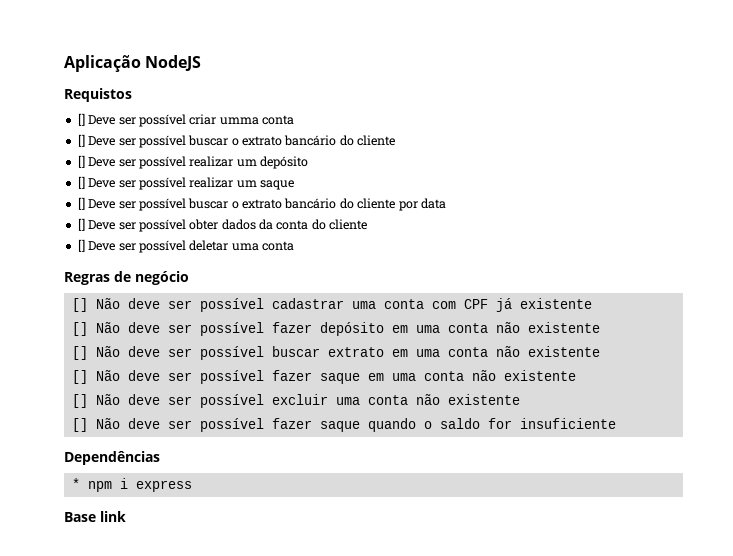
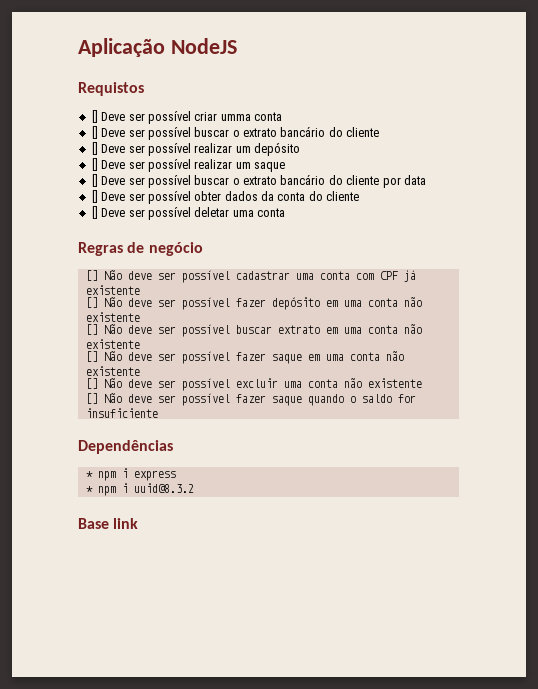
(192, 486) none -> [85,483,194,496] // * npm i uuid@8.3.2

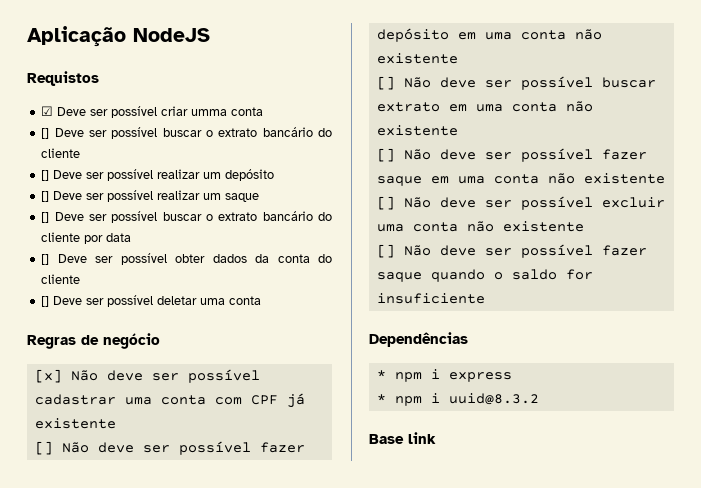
[91,110,98,123] [] -> [41,106,54,116] ☑
[85,270,98,281] [] -> [34,369,62,383] [x]

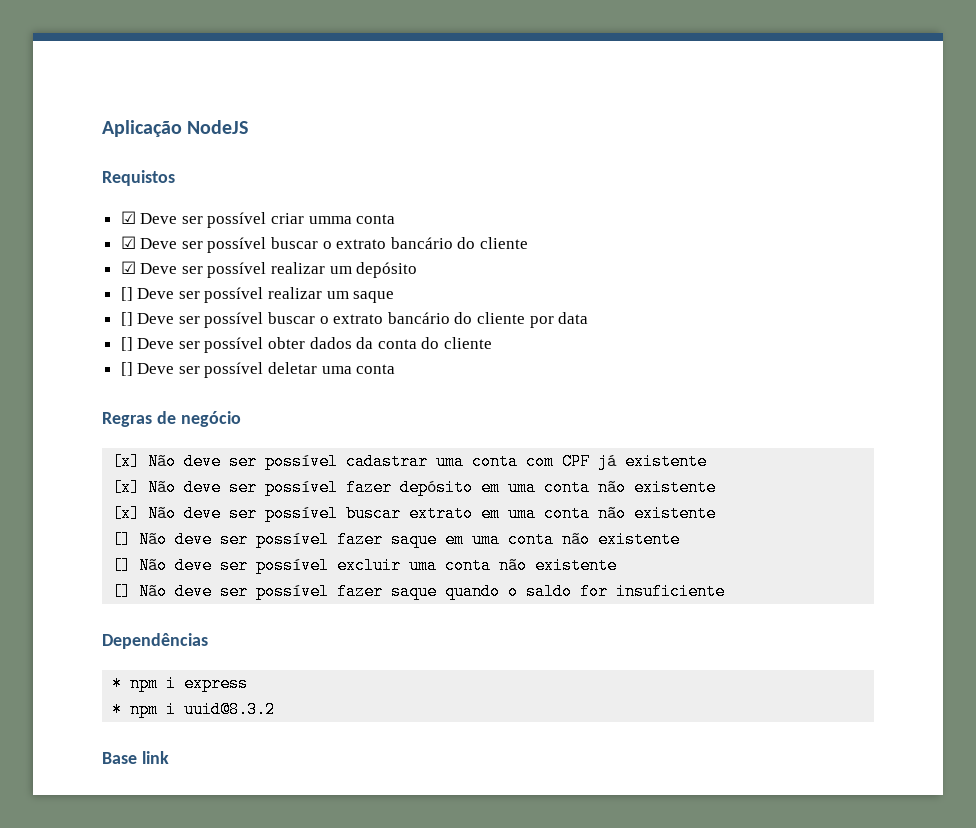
[41,128,50,139] [] -> [120,236,136,249] ☑
[41,170,50,181] [] -> [120,261,136,274] ☑
[34,441,53,455] [] -> [112,479,141,496] [x]
[376,76,395,90] [] -> [112,505,141,522] [x]

